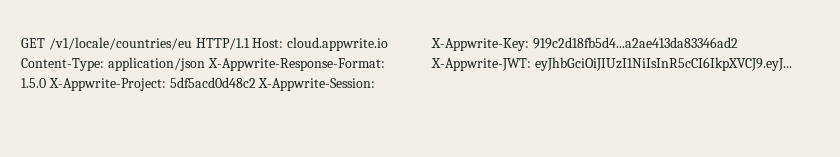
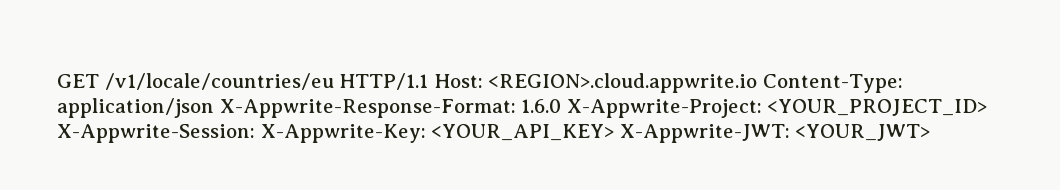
[287,37,389,51] cloud.appwrite.io -> [488,73,758,93] <REGION>.cloud.appwrite.io
[21,77,376,91] [431,37,738,51] [431,57,792,71] 1.5.0 X-Appwrite-Project: 5df5acd0d48c2 X-Appwrite-Session: X-Appwrite-Key: 919c2d18fb5d4...a2ae413da83346ad2 X-Appwrite-JWT: eyJhbGciOiJIUzI1NiIsInR5cCI6IkpXVCJ9.eyJ... -> [521,99,988,118] [57,124,931,143] 1.6.0 X-Appwrite-Project: <YOUR_PROJECT_ID> X-Appwrite-Session: X-Appwrite-Key: <YOUR_API_KEY> X-Appwrite-JWT: <YOUR_JWT>

